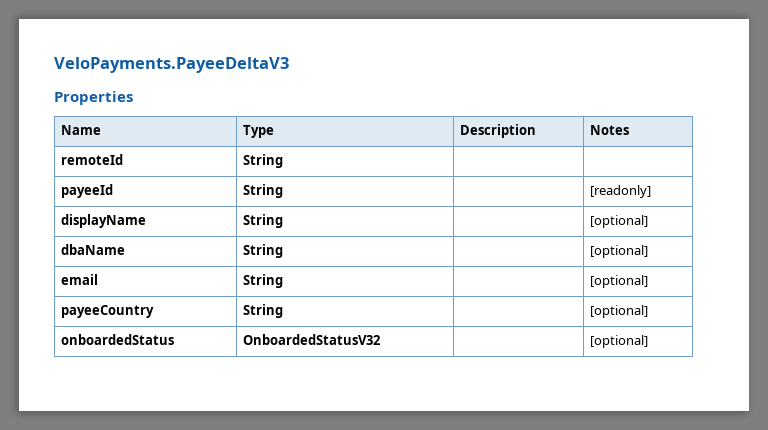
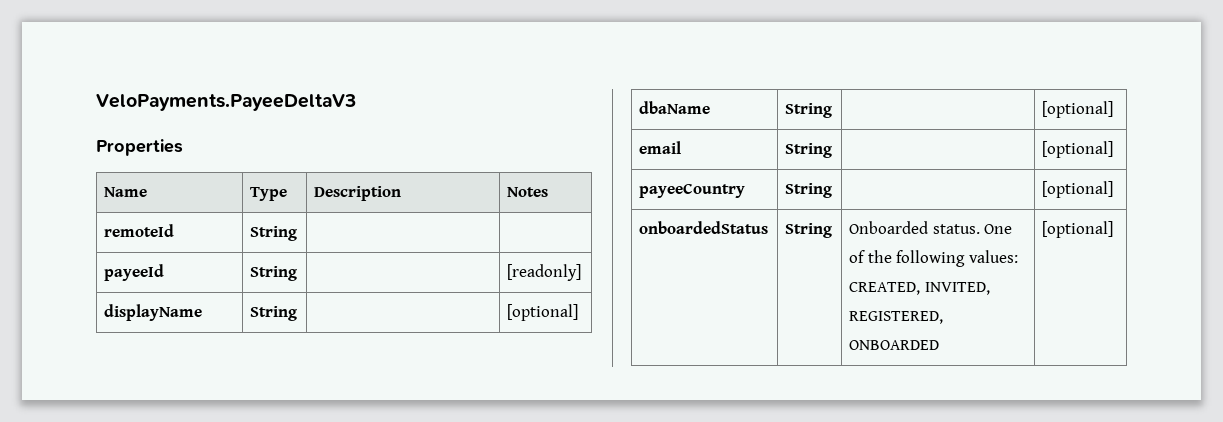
[242,334,380,345] OnboardedStatusV32 | -> [785,223,833,238] [849,221,1013,234] [849,250,1018,267] [849,282,990,295] [849,311,944,324] [849,340,940,350] String | Onboarded status. One of the following values: CREATED, INVITED, REGISTERED, ONBOARDED

